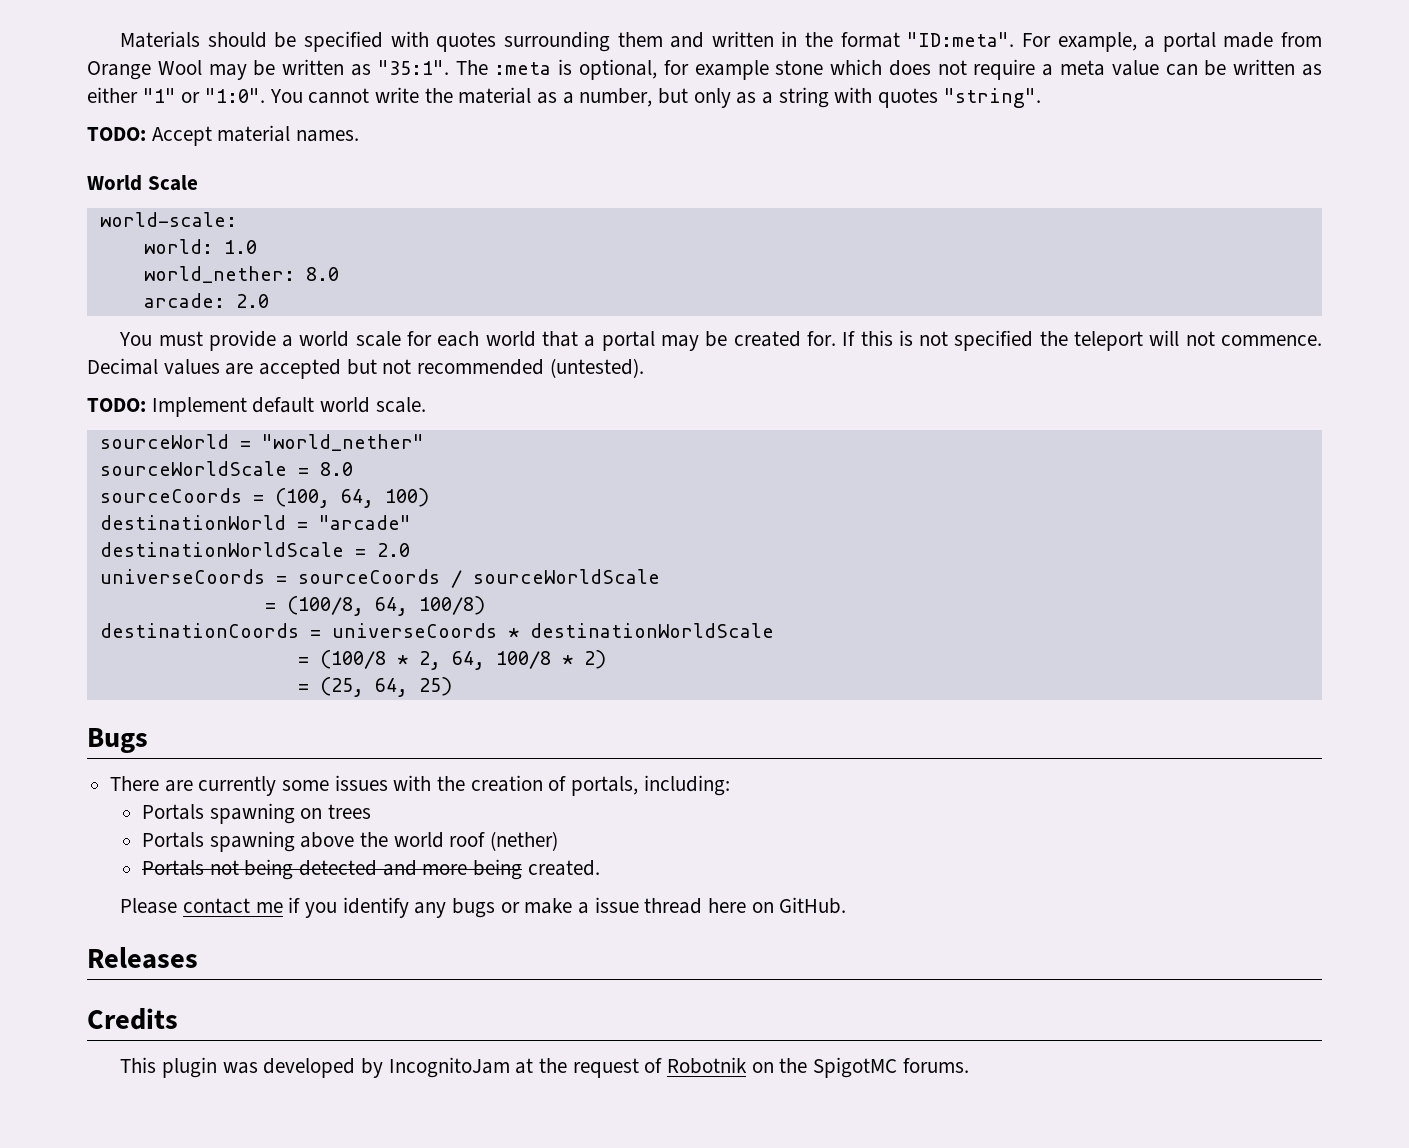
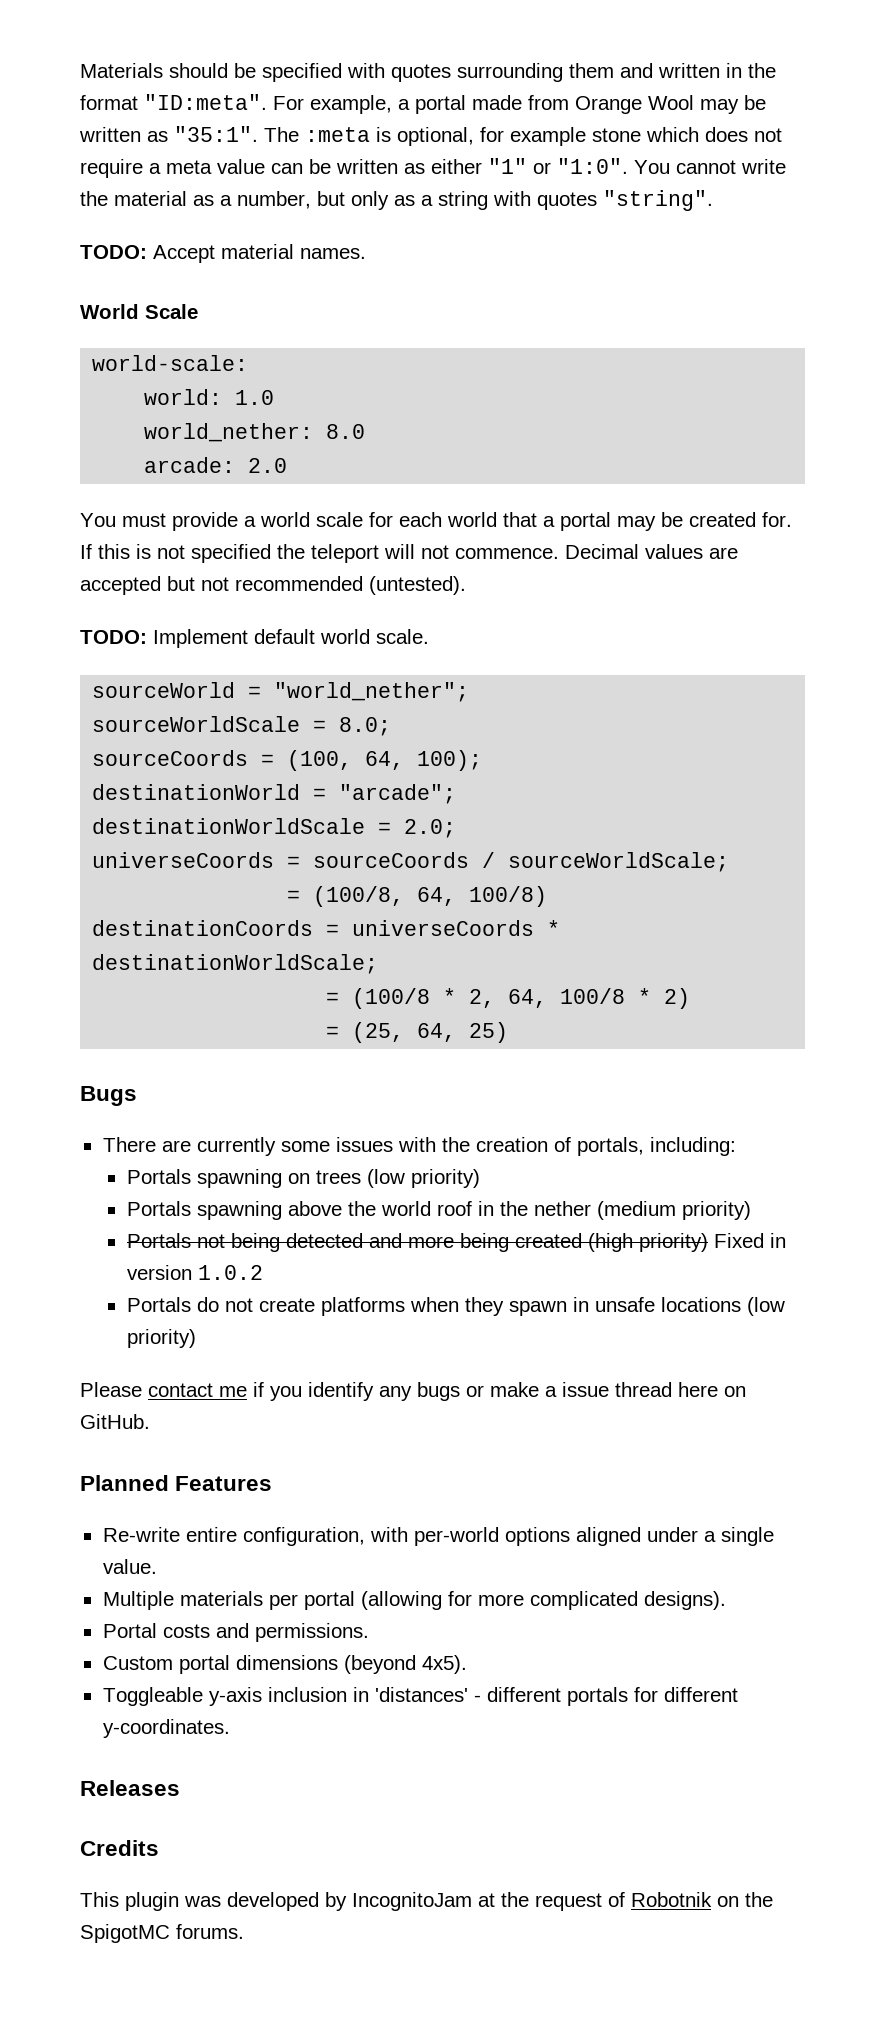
[261,434,424,451] "world_nether" -> [274,682,470,702] "world_nether";
[319,462,353,476] 8.0 -> [339,717,392,736] 8.0;
[384,488,429,507] 100) -> [417,750,483,771] 100);
[318,515,411,530] "arcade" -> [339,784,457,804] "arcade";
[376,543,410,557] 2.0 -> [404,819,457,838] 2.0;
[472,569,660,584] sourceWorldScale -> [508,852,730,872] sourceWorldScale;
[529,623,774,638] destinationWorldScale -> [92,954,379,974] destinationWorldScale;
(372, 811) none -> [366,1169,480,1188] (low priority)
[490,831,559,851] (nether) -> [477,1201,751,1220] in the nether (medium priority)
[527,860,600,876] created. -> [514,1233,786,1252] [126,1265,263,1280] [126,1297,785,1316] [126,1329,196,1348] created (high priority) Fixed in version 1.0.2 // Portals do not create platforms when they spawn in unsafe locations (low priority)
(847, 905) none -> [80,1475,273,1491] [102,1527,774,1546] [102,1559,157,1574] [102,1591,726,1610] [102,1623,369,1642] [102,1655,467,1674] [102,1687,738,1706] [102,1719,230,1738] // Planned Features // Re-write entire configuration, with per-world options aligned under a single value. // Multiple materials per portal (allowing for more complicated designs). // Portal costs and permissions. // Custom portal dimensions (beyond 4x5). // Toggleable y-axis inclusion in 'distances' - different portals for different y-coordinates.

